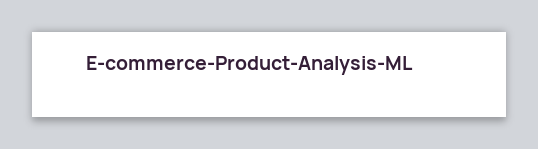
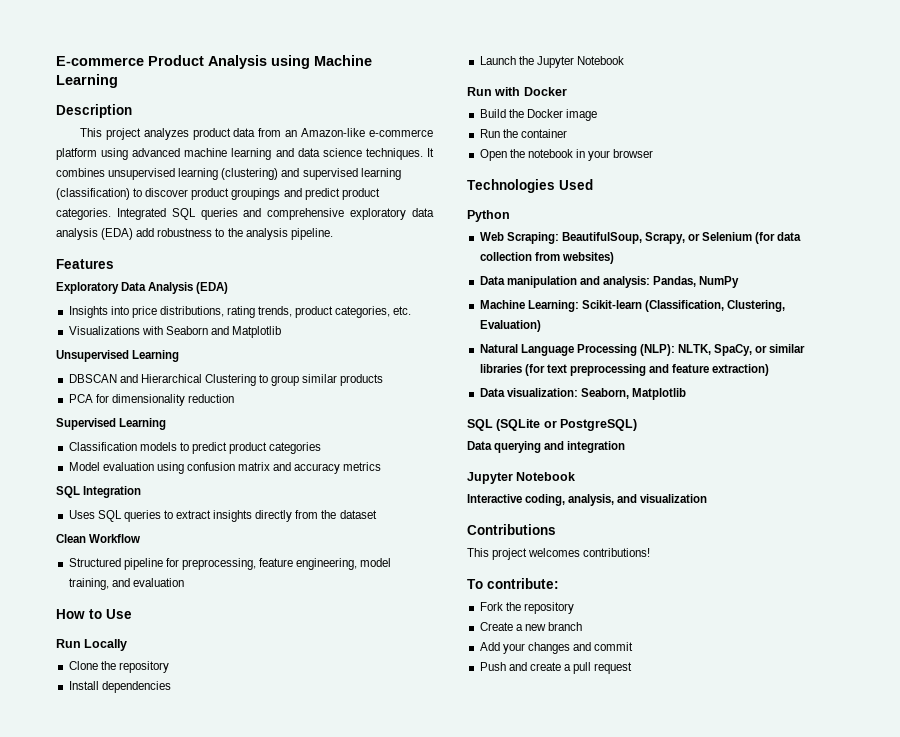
[86,56,413,75] E-commerce-Product-Analysis-ML -> [56,55,372,69] [56,74,118,88] [56,104,132,118] [79,128,433,140] [56,148,434,160] [56,168,401,180] [56,188,380,200] [56,208,434,220] [56,228,333,240] [56,259,114,269] [56,282,229,294] [68,306,412,318] [68,326,282,338] [56,350,180,362] [68,374,384,386] [68,394,234,406] [56,418,167,430] [68,442,322,454] [68,462,382,474] [56,486,142,498] [68,510,377,522] [56,534,141,543] [68,558,392,570] [68,578,184,590] [56,609,132,619] [56,639,128,651] [68,661,169,673] [68,681,171,693] [479,56,624,68] [467,87,567,96] [479,109,597,121] [479,129,567,138] [479,149,654,161] [467,179,593,193] [467,210,510,222] [479,232,802,244] [479,252,614,264] [479,276,740,288] [479,300,786,312] [479,320,541,332] [479,344,806,356] [479,364,770,376] [479,388,686,400] [467,419,638,431] [467,441,626,453] [467,472,576,484] [467,494,708,506] [467,524,556,535] [467,548,651,560] [467,578,559,589] [479,602,574,614] [479,622,582,631] [479,642,634,654] [479,662,633,674] E-commerce Product Analysis using Machine Learning // Description // This project analyzes product data from an Amazon-like e-commerce platform using advanced machine learning and data science techniques. It combines unsupervised learning (clustering) and supervised learning (classification) to discover product groupings and predict product categories. Integrated SQL queries and comprehensive exploratory data analysis (EDA) add robustness to the analysis pipeline. // Features // Exploratory Data Analysis (EDA) // Insights into price distributions, rating trends, product categories, etc. // Visualizations with Seaborn and Matplotlib // Unsupervised Learning // DBSCAN and Hierarchical Clustering to group similar products // PCA for dimensionality reduction // Supervised Learning // Classification models to predict product categories // Model evaluation using confusion matrix and accuracy metrics // SQL Integration // Uses SQL queries to extract insights directly from the dataset // Clean Workflow // Structured pipeline for preprocessing, feature engineering, model training, and evaluation // How to Use // Run Locally // Clone the repository // Install dependencies // Launch the Jupyter Notebook // Run with Docker // Build the Docker image // Run the container // Open the notebook in your browser // Technologies Used // Python // Web Scraping: BeautifulSoup, Scrapy, or Selenium (for data collection from websites) // Data manipulation and analysis: Pandas, NumPy // Machine Learning: Scikit-learn (Classification, Clustering, Evaluation) // Natural Language Processing (NLP): NLTK, SpaCy, or similar libraries (for text preprocessing and feature extraction) // Data visualization: Seaborn, Matplotlib // SQL (SQLite or PostgreSQL) // Data querying and integration // Jupyter Notebook // Interactive coding, analysis, and visualization // Contributions // This project welcomes contributions! // To contribute: // Fork the repository // Create a new branch // Add your changes and commit // Push and create a pull request

